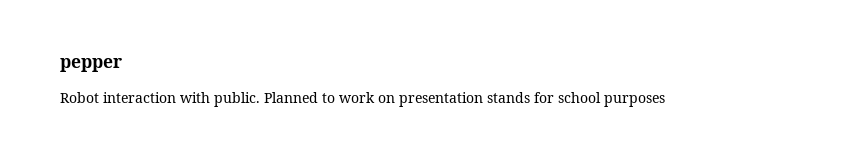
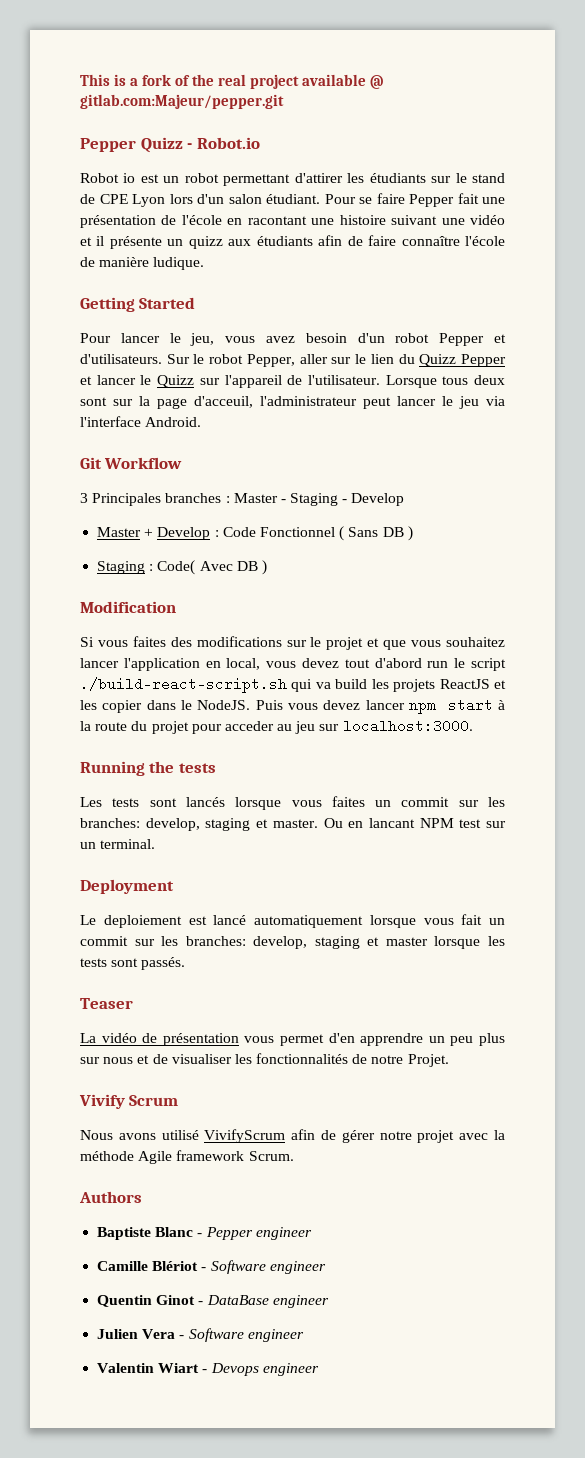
[60,58,122,72] [60,92,665,107] pepper // Robot interaction with public. Planned to work on presentation stands for school purposes -> [80,74,385,89] [80,94,284,109] [80,137,260,153] [80,173,505,186] [80,193,505,207] [80,215,506,228] [80,235,505,249] [80,257,205,270] [80,297,196,312] [80,333,507,346] [80,354,507,367] [80,375,505,388] [80,396,505,409] [80,416,202,427] [80,457,183,469] [80,493,405,506] [97,526,413,541] [97,560,267,575] [80,601,176,613] [80,636,506,650] [80,658,507,671] [80,677,506,693] [80,698,506,714] [80,719,473,734] [80,761,216,776] [80,796,506,810] [80,818,506,831] [80,839,156,849] [80,879,174,894] [80,914,505,928] [80,936,505,949] [80,957,186,970] [80,998,133,1009] [80,1033,506,1046] [80,1053,449,1067] [79,1094,179,1109] [80,1129,506,1143] [80,1150,294,1164] [79,1191,142,1203] [97,1227,312,1240] [97,1260,326,1274] [97,1295,329,1308] [97,1328,304,1342] [97,1363,319,1376] This is a fork of the real project available @ gitlab.com:Majeur/pepper.git // Pepper Quizz - Robot.io // Robot io est un robot permettant d'attirer les étudiants sur le stand de CPE Lyon lors d'un salon étudiant. Pour se faire Pepper fait une présentation de l'école en racontant une histoire suivant une vidéo et il présente un quizz aux étudiants afin de faire connaître l'école de manière ludique. // Getting Started // Pour lancer le jeu, vous avez besoin d'un robot Pepper et d'utilisateurs. Sur le robot Pepper, aller sur le lien du Quizz Pepper et lancer le Quizz sur l'appareil de l'utilisateur. Lorsque tous deux sont sur la page d'acceuil, l'administrateur peut lancer le jeu via l'interface Android. // Git Workflow // 3 Principales branches : Master - Staging - Develop // Master + Develop : Code Fonctionnel ( Sans DB ) // Staging : Code( Avec DB ) // Modification // Si vous faites des modifications sur le projet et que vous souhaitez lancer l'application en local, vous devez tout d'abord run le script ./build-react-script.sh qui va build les projets ReactJS et les copier dans le NodeJS. Puis vous devez lancer npm start à la route du projet pour acceder au jeu sur localhost:3000. // Running the tests // Les tests sont lancés lorsque vous faites un commit sur les branches: develop, staging et master. Ou en lancant NPM test sur un terminal. // Deployment // Le deploiement est lancé automatiquement lorsque vous fait un commit sur les branches: develop, staging et master lorsque les tests sont passés. // Teaser // La vidéo de présentation vous permet d'en apprendre un peu plus sur nous et de visualiser les fonctionnalités de notre Projet. // Vivify Scrum // Nous avons utilisé VivifyScrum afin de gérer notre projet avec la méthode Agile framework Scrum. // Authors // Baptiste Blanc - Pepper engineer // Camille Blériot - Software engineer // Quentin Ginot - DataBase engineer // Julien Vera - Software engineer // Valentin Wiart - Devops engineer

